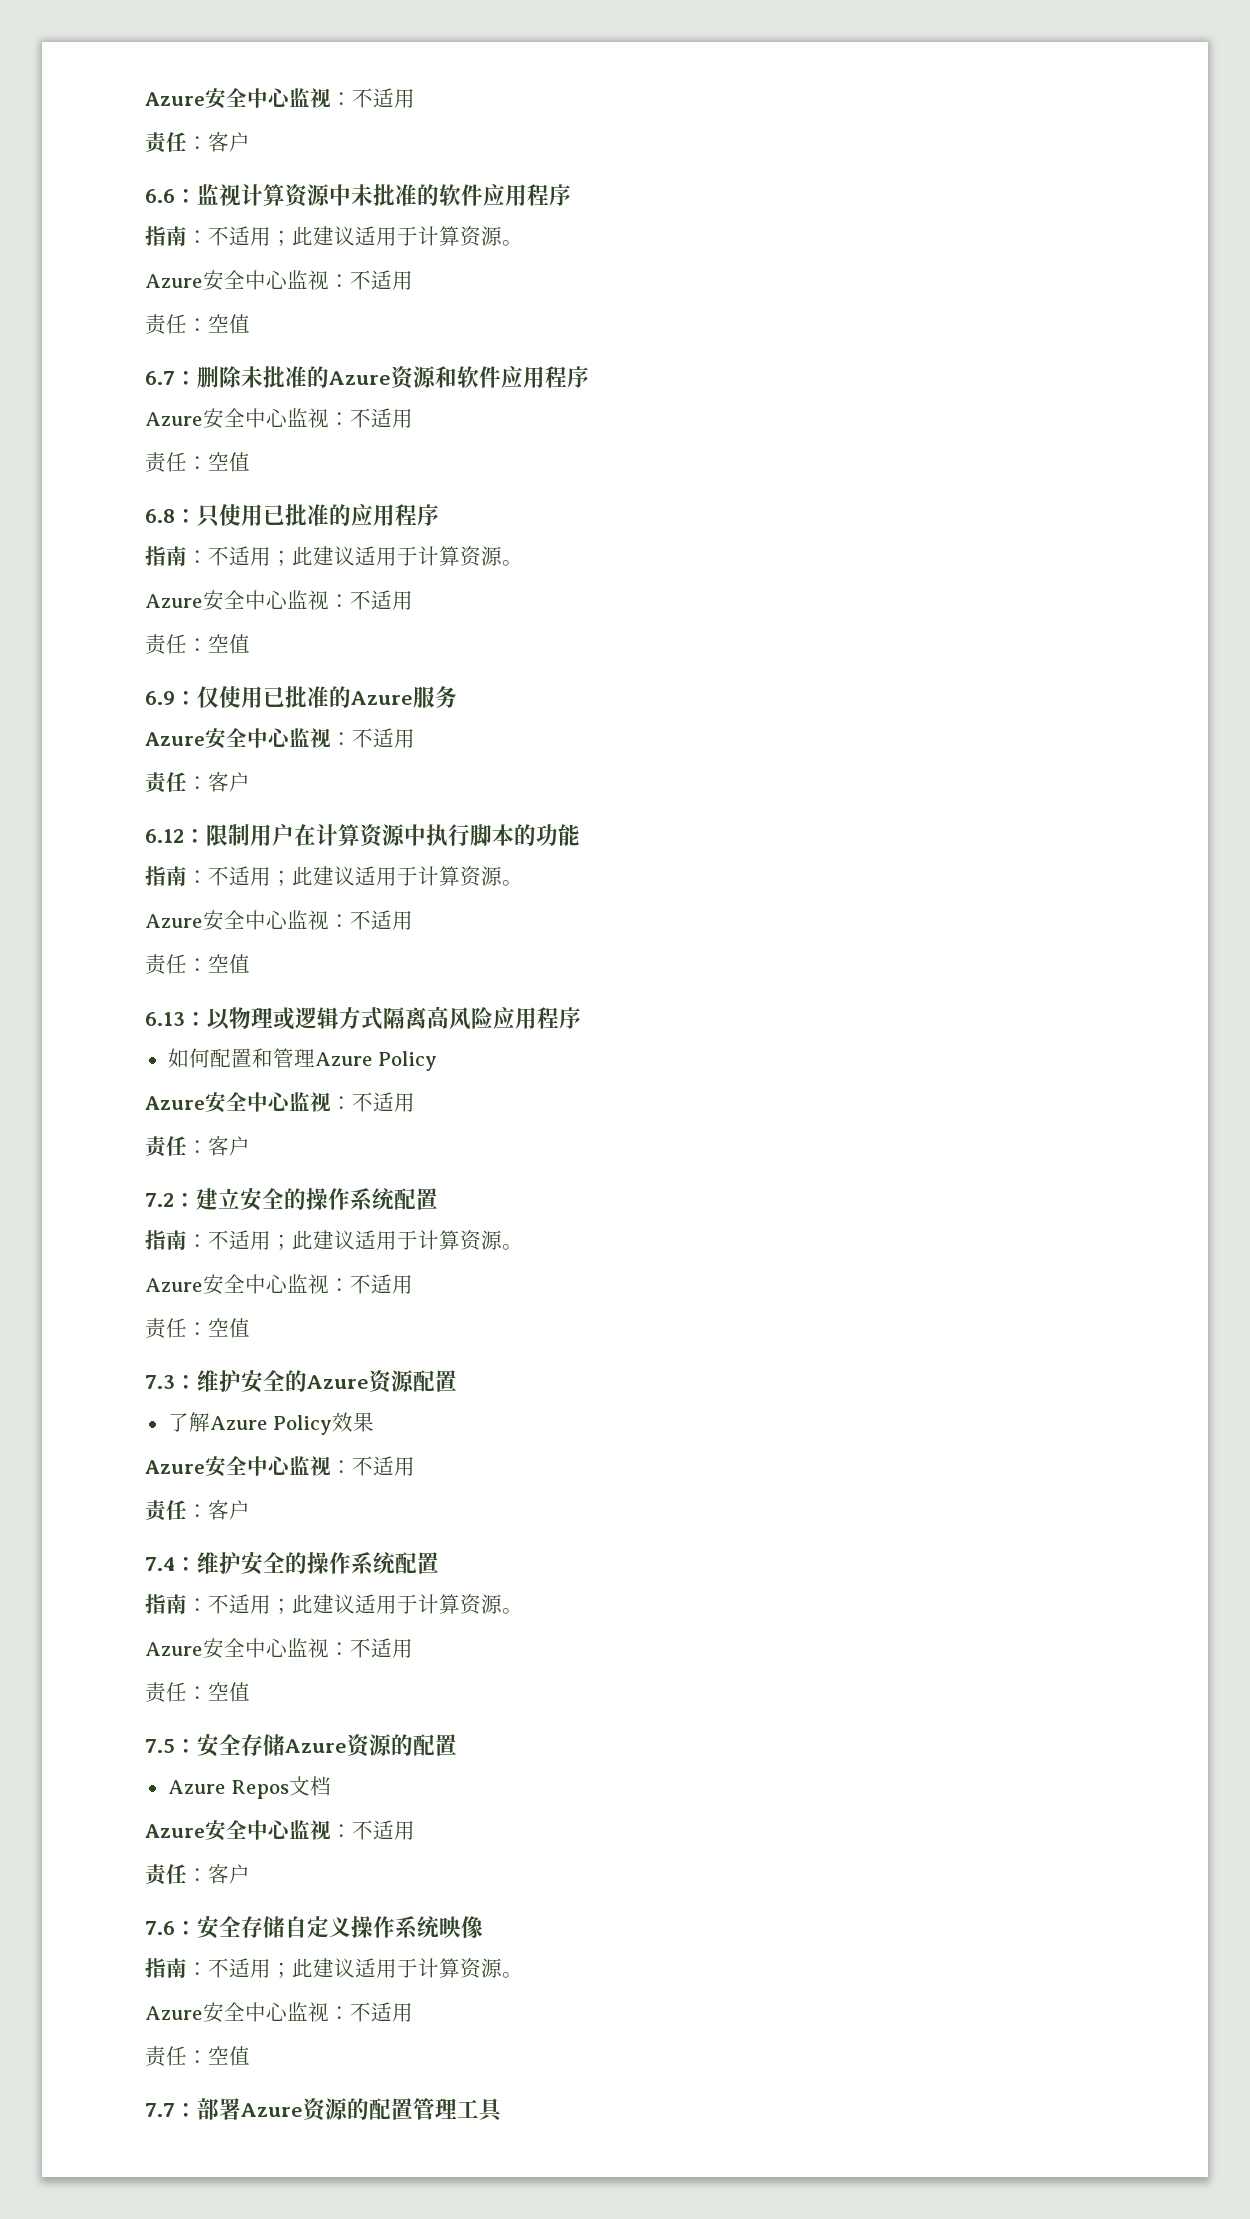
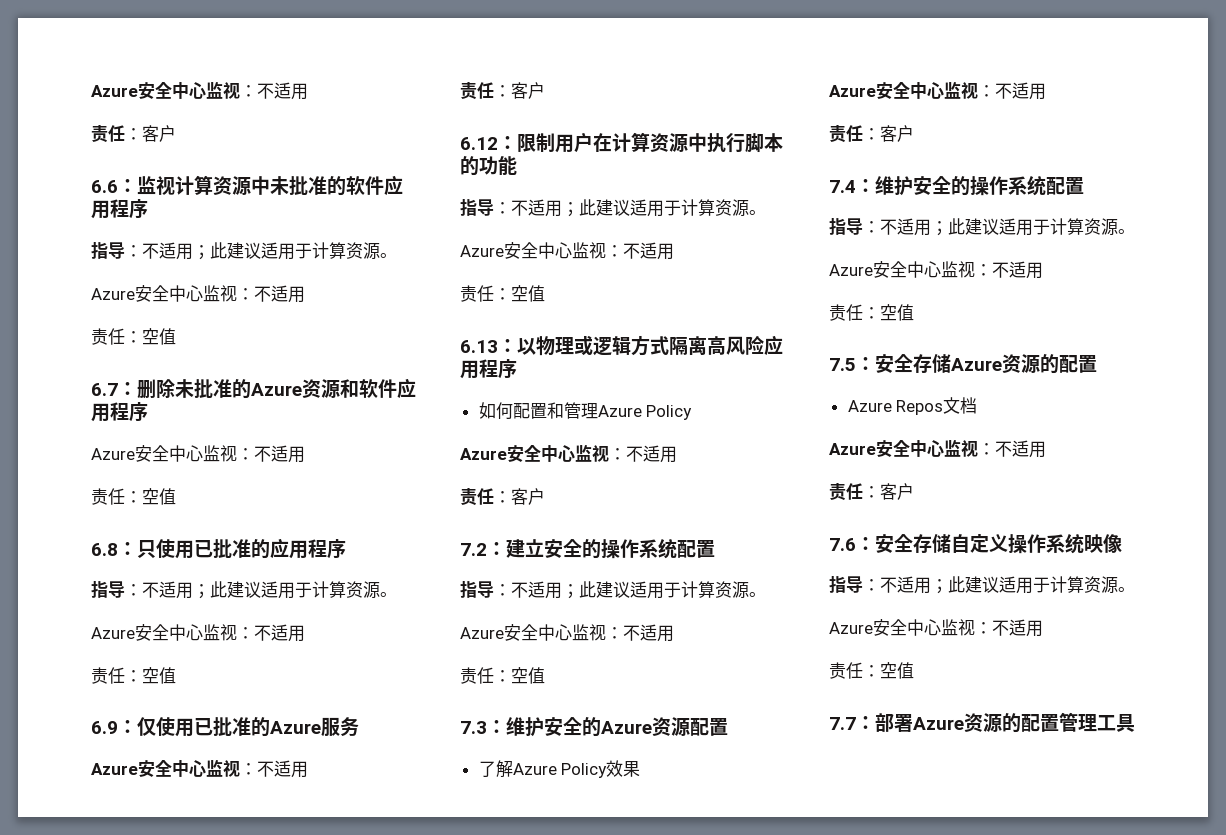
[166,226,187,246] 南 -> [108,242,125,259] 导
[166,546,187,566] 南 -> [108,581,125,598] 导
[166,866,187,886] 南 -> [477,199,494,216] 导
[166,1230,187,1250] 南 -> [477,581,494,598] 导
[166,1594,187,1614] 南 -> [846,218,863,235] 导
[166,1958,187,1978] 南 -> [846,576,863,593] 导

